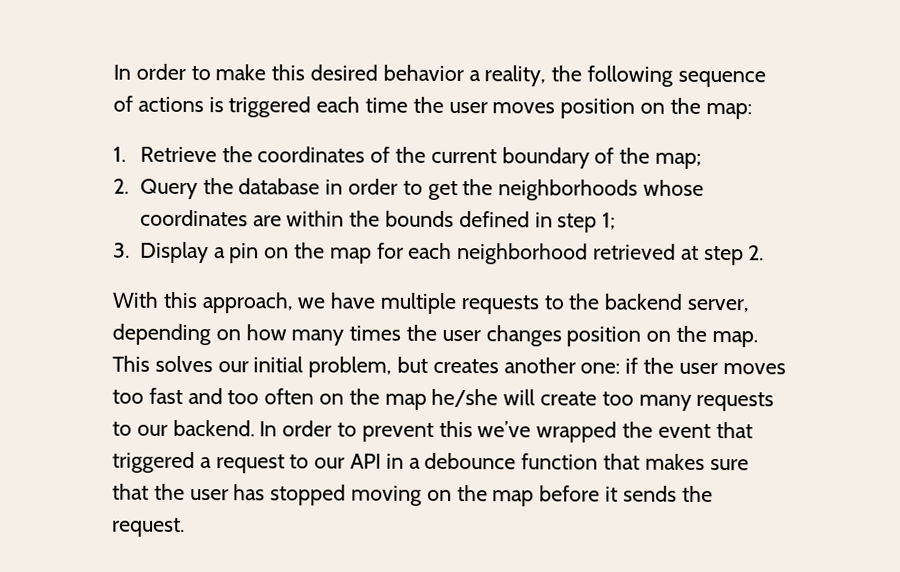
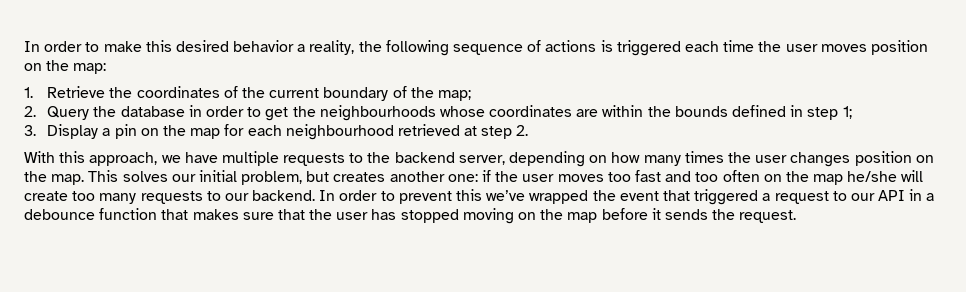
[498,179,639,201] neighborhoods -> [319,105,436,121] neighbourhoods
[457,243,589,265] neighborhood -> [285,124,394,140] neighbourhood

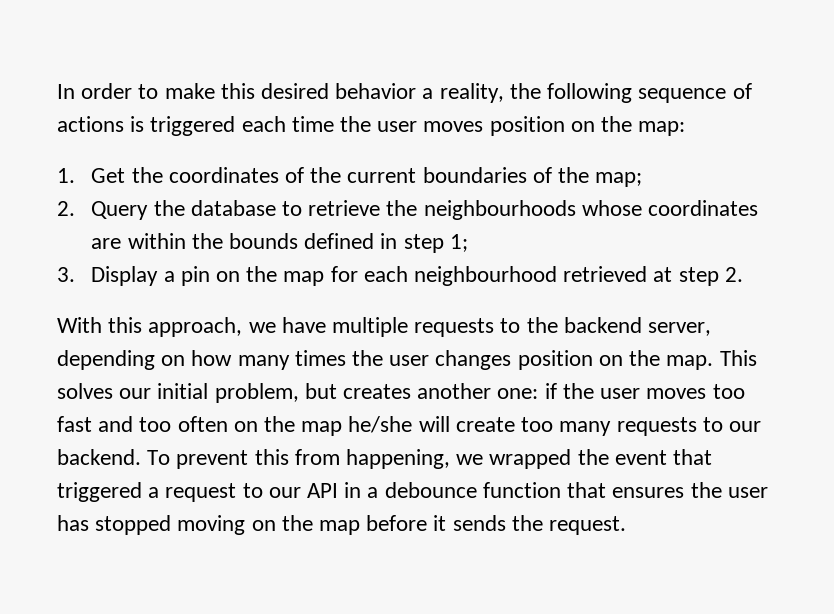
[47,86,106,98] Retrieve -> [91,168,126,183] Get
[323,87,389,101] boundary -> [422,167,527,183] boundaries
[188,105,289,121] in order to get -> [282,200,381,216] to retrieve
[319,189,526,204] In order to prevent this we’ve -> [147,449,484,469] To prevent this from happening, we
[192,209,305,220] makes sure that -> [612,487,685,498] ensures

